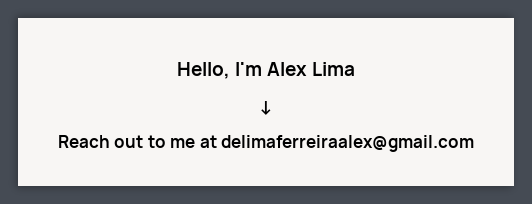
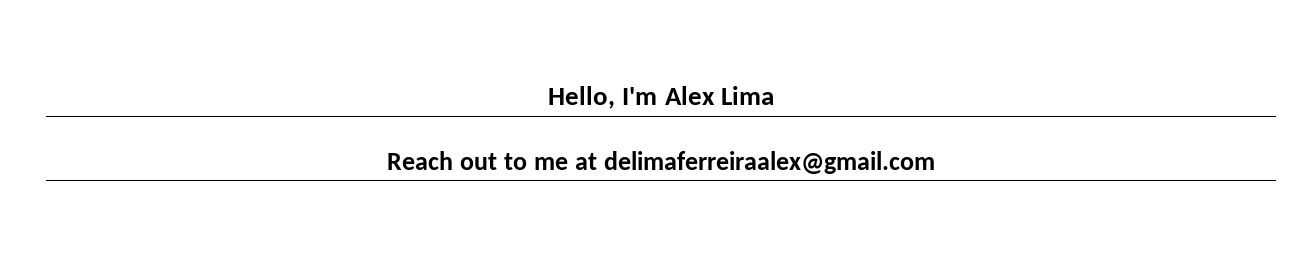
[259,101,273,115] // ↓ -> (774, 95) none

